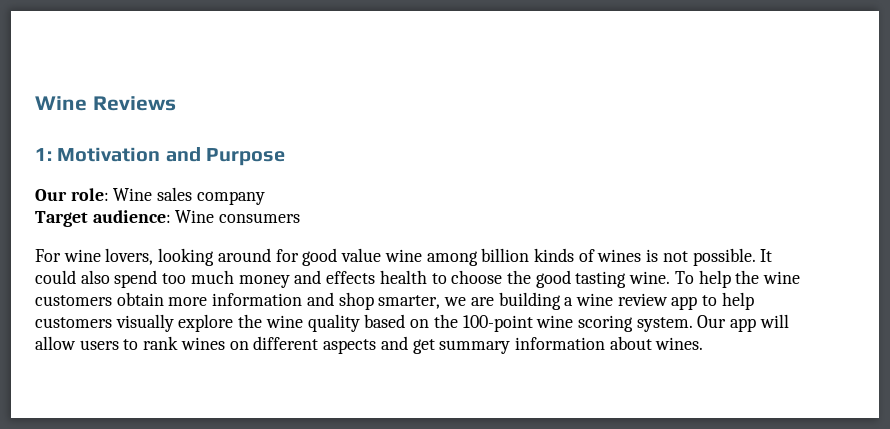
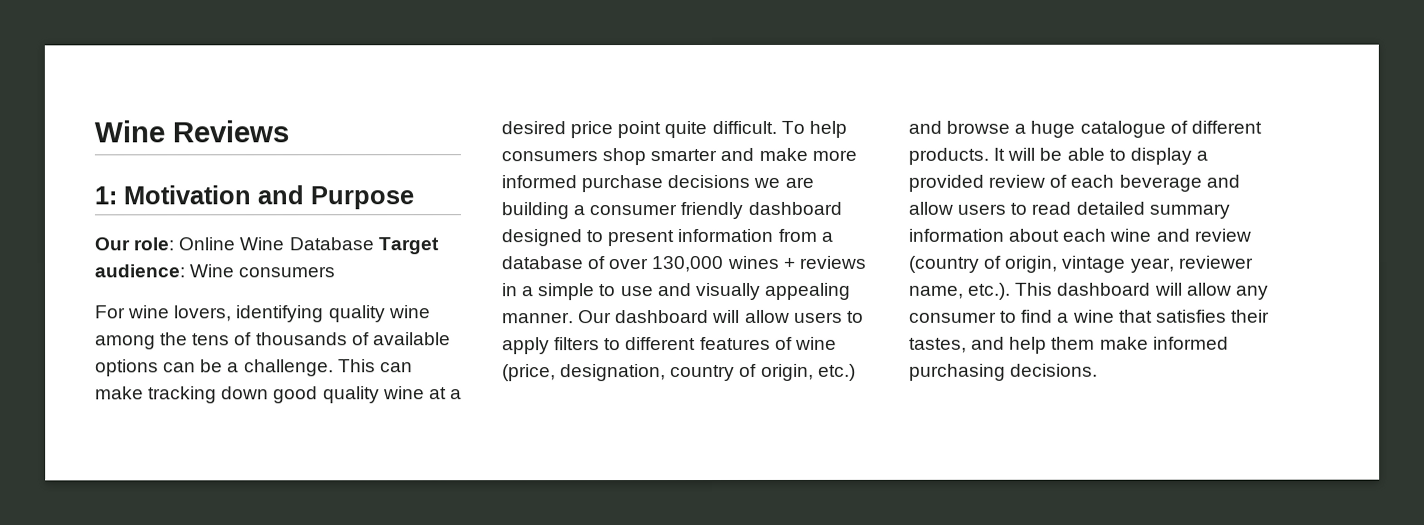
[113,187,265,205] Wine sales company // -> [178,237,374,251] Online Wine Database
[158,248,773,266] [35,270,801,288] [35,292,754,310] [35,314,789,332] [35,336,704,354] looking around for good value wine among billion kinds of wines is not possible. It could also spend too much money and effects health to choose the good tasting wine. To help the wine customers obtain more information and shop smarter, we are building a wine review app to help customers visually explore the wine quality based on the 100-point wine scoring system. Our app will allow users to rank wines on different aspects and get summary information about wines. -> [236,305,431,323] [95,332,451,350] [95,359,413,377] [95,386,462,404] [501,120,847,139] [501,147,857,166] [501,174,814,193] [501,201,842,220] [501,228,833,247] [501,255,867,273] [502,282,851,301] [502,309,864,324] [502,336,837,355] [502,363,856,382] [908,120,1262,138] [908,147,1208,165] [908,174,1240,192] [908,201,1230,219] [908,228,1251,242] [908,255,1254,273] [909,282,1269,300] [909,309,1270,323] [909,336,1229,354] [909,363,1099,381] identifying quality wine among the tens of thousands of available options can be a challenge. This can make tracking down good quality wine at a desired price point quite difficult. To help consumers shop smarter and make more informed purchase decisions we are building a consumer friendly dashboard designed to present information from a database of over 130,000 wines + reviews in a simple to use and visually appealing manner. Our dashboard will allow users to apply filters to different features of wine (price, designation, country of origin, etc.) and browse a huge catalogue of different products. It will be able to display a provided review of each beverage and allow users to read detailed summary information about each wine and review (country of origin, vintage year, reviewer name, etc.). This dashboard will allow any consumer to find a wine that satisfies their tastes, and help them make informed purchasing decisions.

